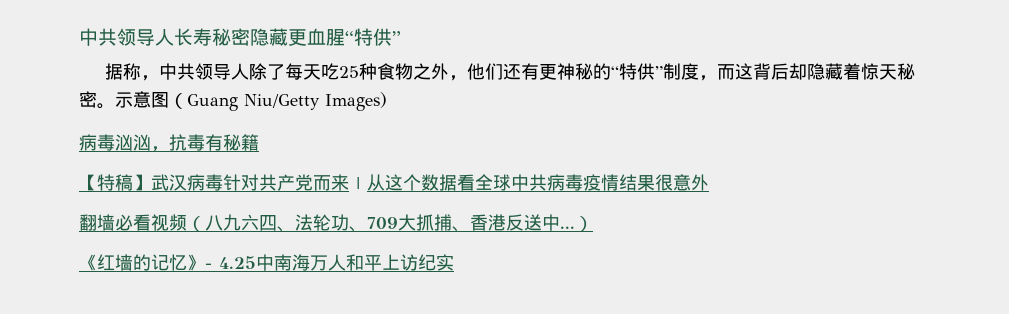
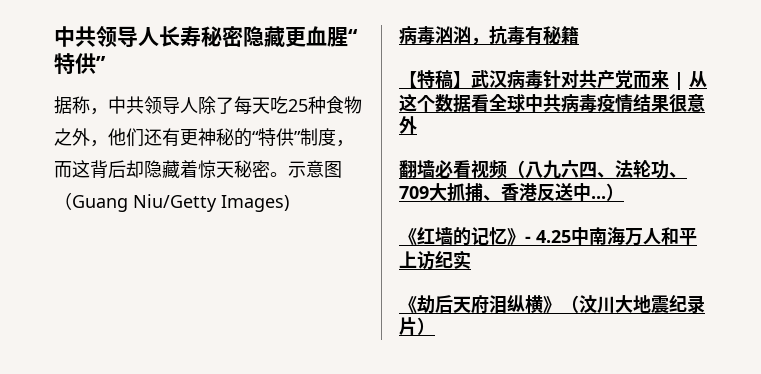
(454, 262) none -> [399,294,705,314] [399,317,435,336] // 《劫后天府泪纵横》（汶川大地震纪录片）

